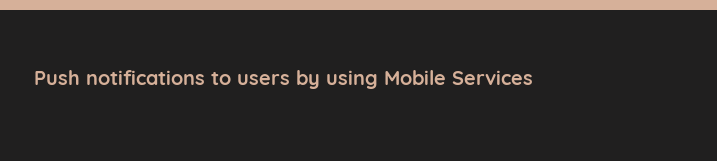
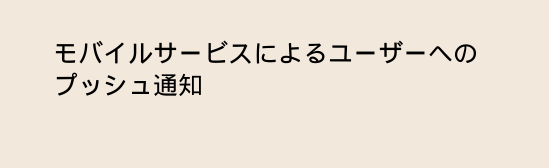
[34,70,533,89] Push notifications to users by using Mobile Services -> [53,40,478,64] [53,72,203,97] モバイルサービスによるユーザーへのプッシュ通知

